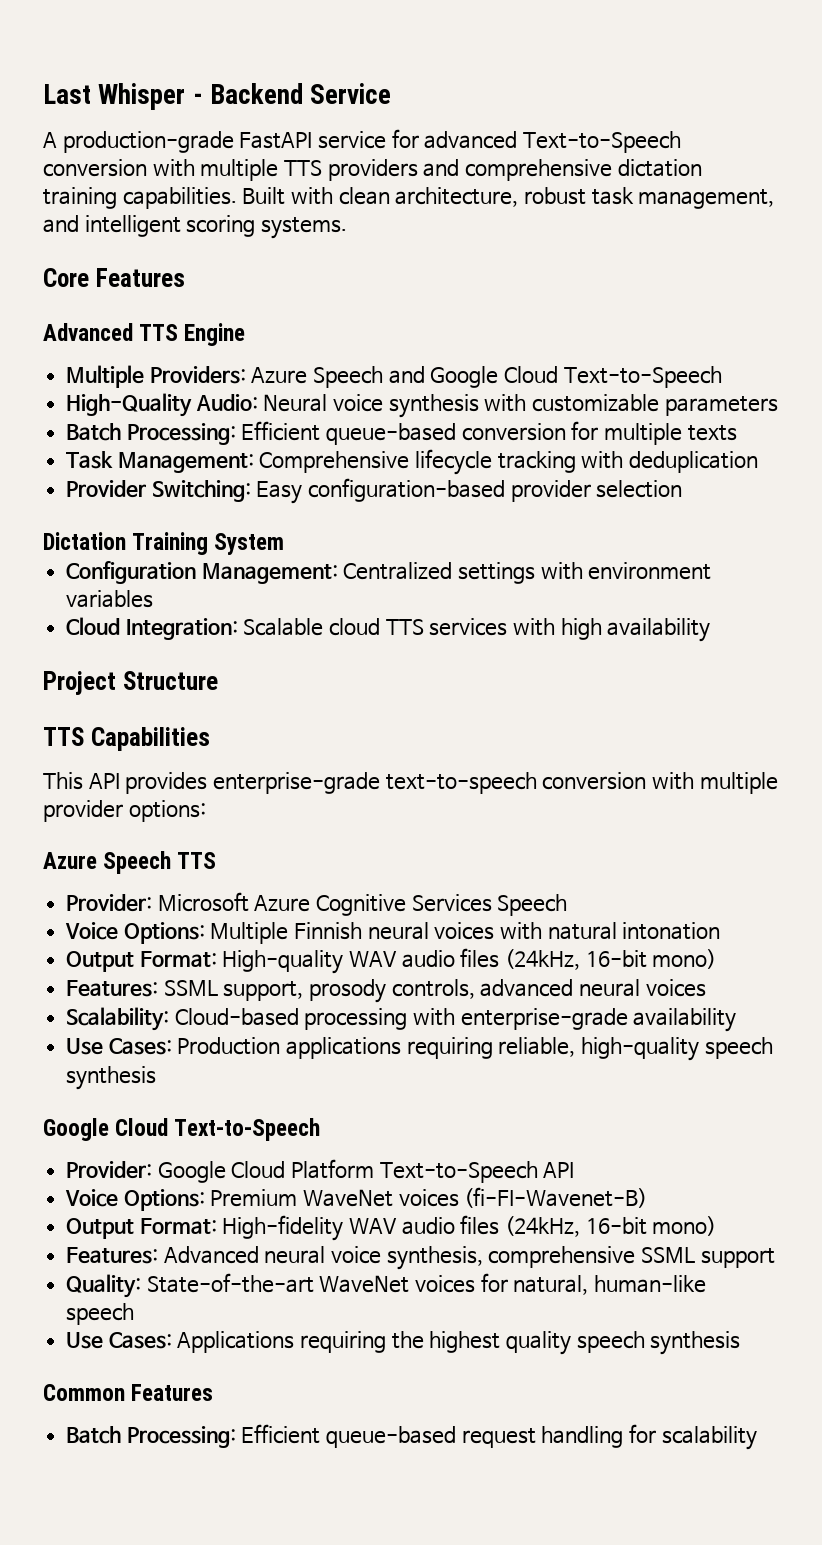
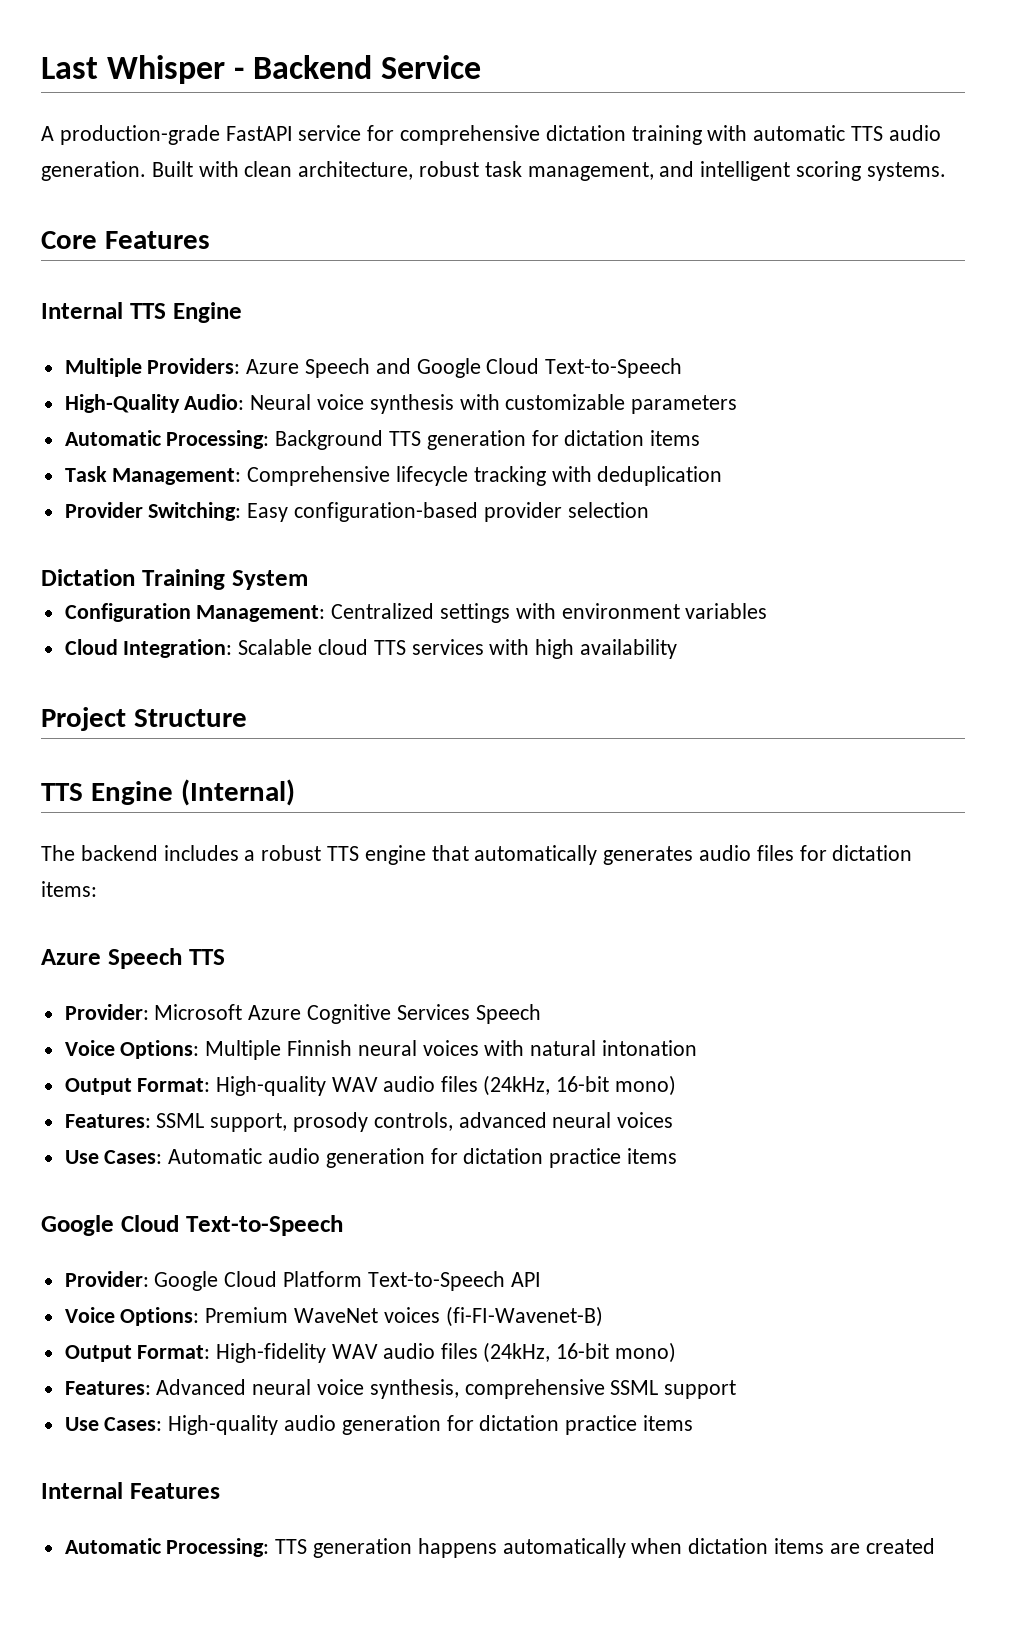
[424,131,681,153] [43,159,702,181] [43,187,237,209] advanced Text-to-Speech conversion with multiple TTS providers and comprehensive dictation training capabilities. -> [400,125,941,145] [41,161,146,181] comprehensive dictation training with automatic TTS audio generation.
[43,323,133,341] Advanced -> [41,302,123,319] Internal
[66,421,737,445] Batch Processing: Efficient queue-based conversion for multiple texts -> [64,430,701,450] Automatic Processing: Background TTS generation for dictation items
[90,727,210,751] [43,772,778,794] [43,800,206,822] Capabilities // This API provides enterprise-grade text-to-speech conversion with multiple provider options: -> [90,779,295,806] [41,845,913,865] [41,881,97,897] Engine (Internal) // The backend includes a robust TTS engine that automatically generates audio files for dictation items:
[66,1007,737,1032] [66,1037,773,1061] [66,1066,157,1090] Scalability: Cloud-based processing with enterprise-grade availability // Use Cases: Production applications requiring reliable, high-quality speech synthesis -> [64,1148,678,1168] Use Cases: Automatic audio generation for dictation practice items
[66,1273,707,1298] [66,1303,135,1325] [66,1331,741,1355] [43,1384,214,1401] [66,1424,757,1450] Quality: State-of-the-art WaveNet voices for natural, human-like speech // Use Cases: Applications requiring the highest quality speech synthesis // Common Features // Batch Processing: Efficient queue-based request handling for scalability -> [64,1415,694,1435] [41,1482,220,1499] [64,1538,935,1558] Use Cases: High-quality audio generation for dictation practice items // Internal Features // Automatic Processing: TTS generation happens automatically when dictation items are created

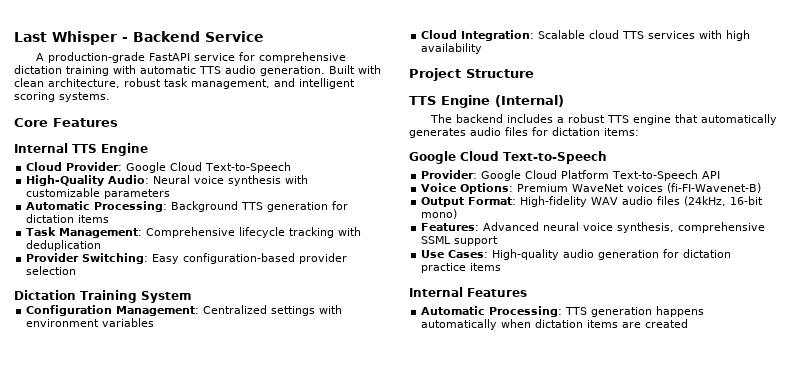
[64,358,411,378] Multiple Providers: Azure Speech and -> [26,162,123,171] Cloud Provider:
[41,948,225,969] [64,1004,541,1024] [64,1040,698,1060] [64,1075,677,1096] [64,1112,674,1132] [64,1148,678,1168] // Azure Speech TTS // Provider: Microsoft Azure Cognitive Services Speech // Voice Options: Multiple Finnish neural voices with natural intonation // Output Format: High-quality WAV audio files (24kHz, 16-bit mono) // Features: SSML support, prosody controls, advanced neural voices // Use Cases: Automatic audio generation for dictation practice items -> (639, 132) none

